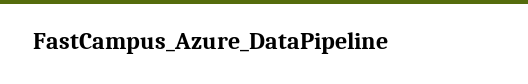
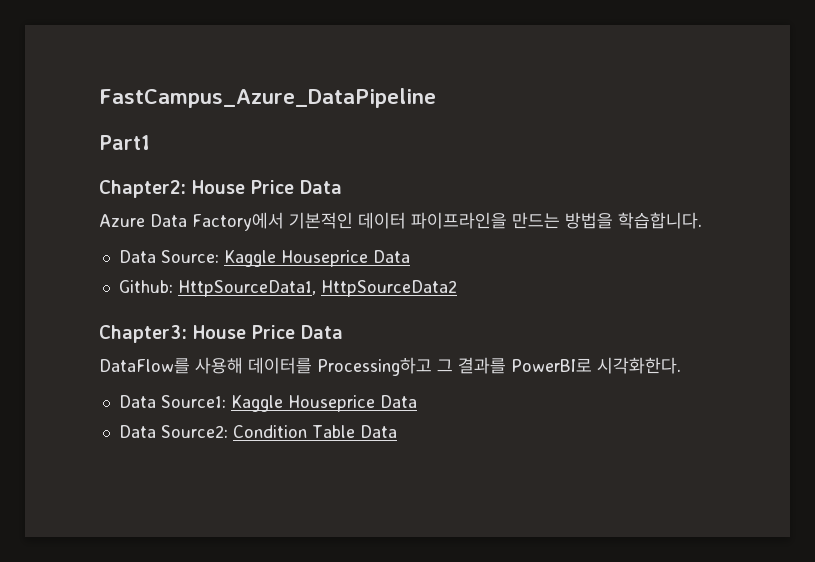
(388, 43) none -> [99,135,150,150] [99,180,342,198] [99,212,702,231] [118,250,410,267] [118,280,457,297] [99,325,343,343] [99,357,681,376] [118,395,417,412] [118,425,397,438] // Part1 // Chapter2: House Price Data // Azure Data Factory에서 기본적인 데이터 파이프라인을 만드는 방법을 학습합니다. // Data Source: Kaggle Houseprice Data // Github: HttpSourceData1, HttpSourceData2 // Chapter3: House Price Data // DataFlow를 사용해 데이터를 Processing하고 그 결과를 PowerBI로 시각화한다. // Data Source1: Kaggle Houseprice Data // Data Source2: Condition Table Data

